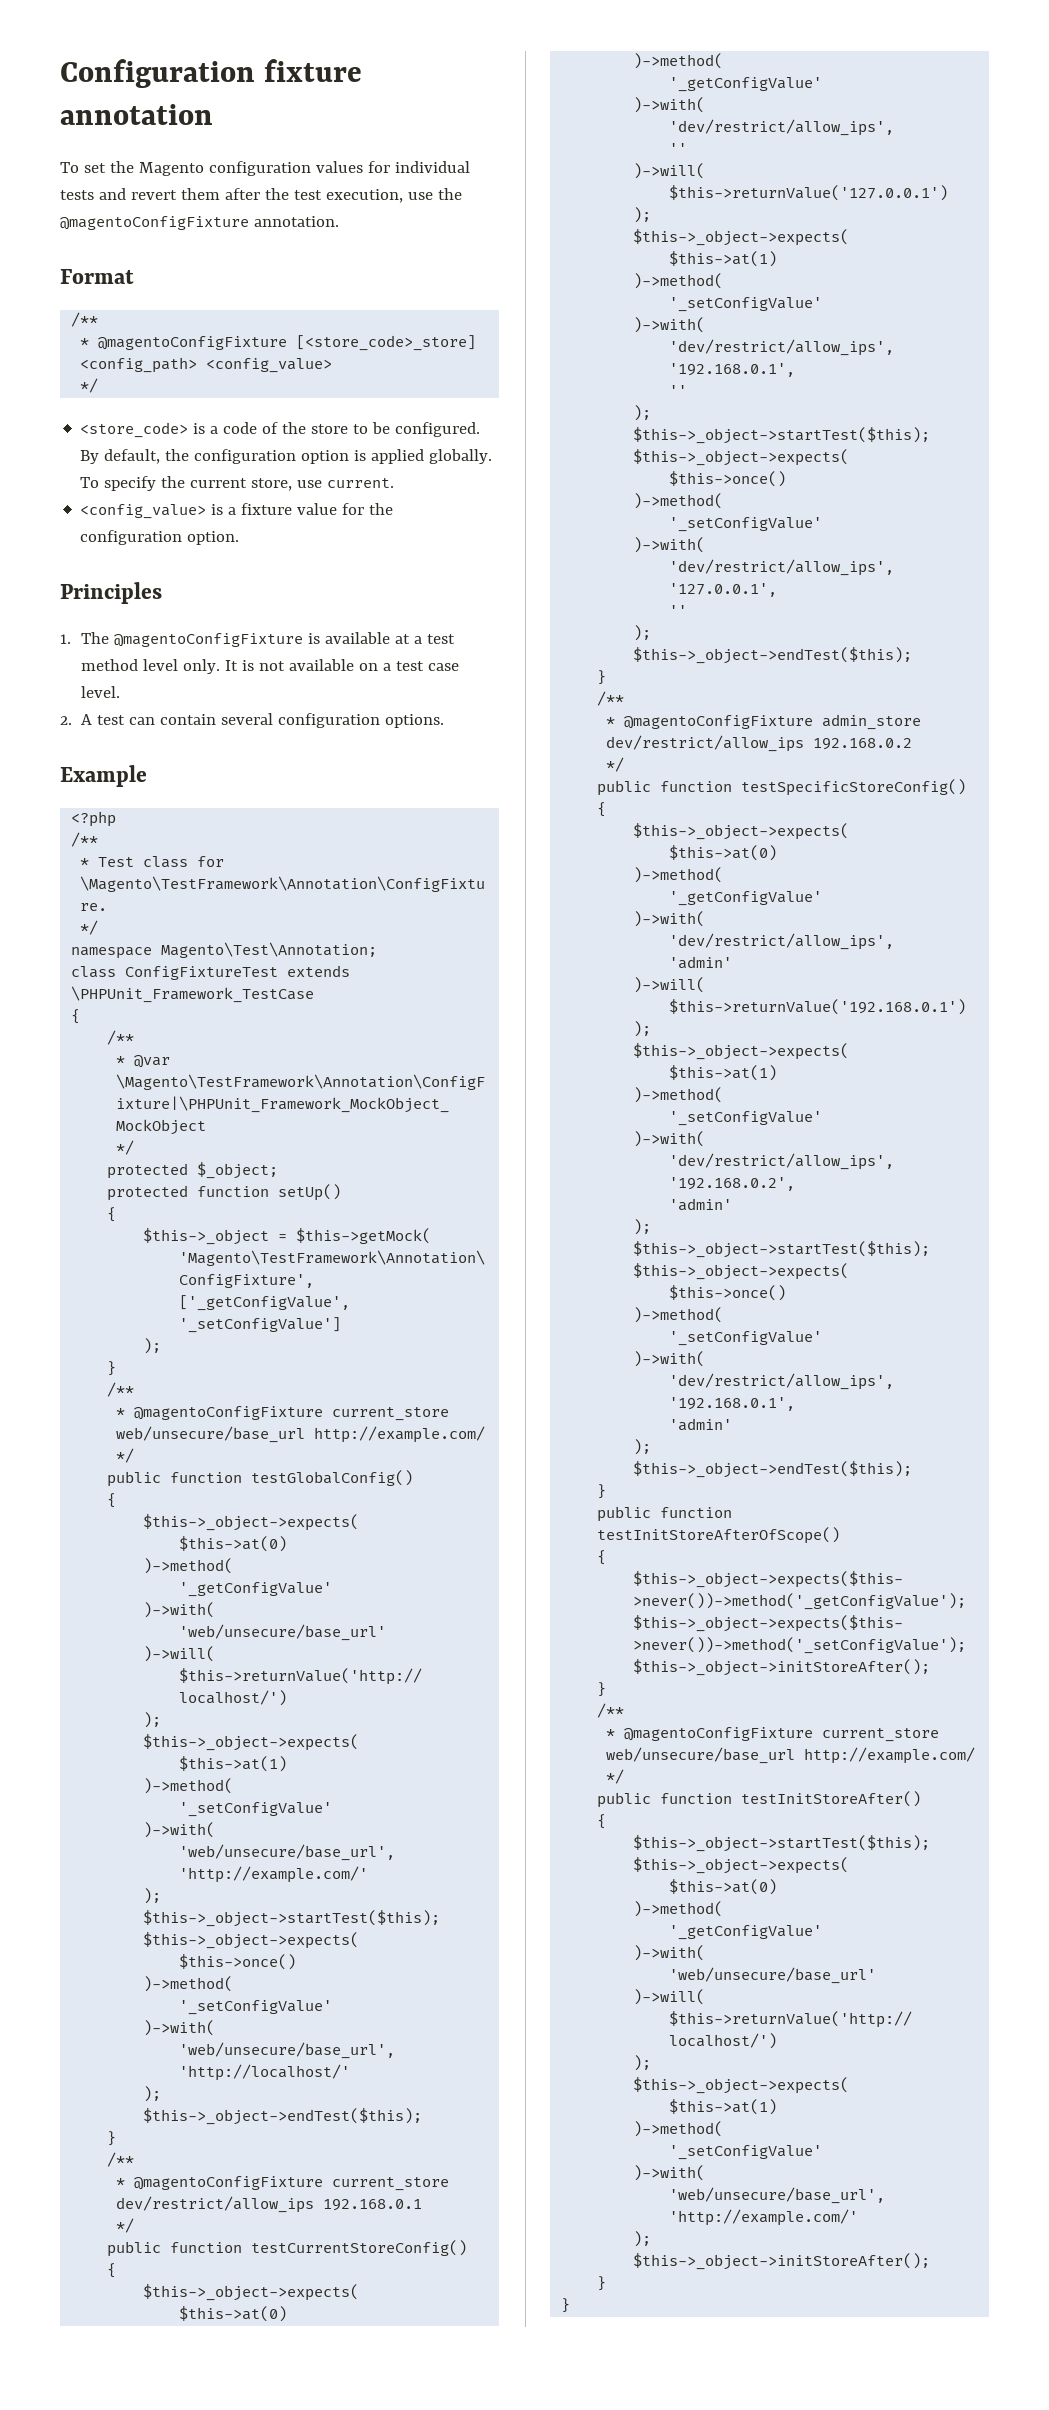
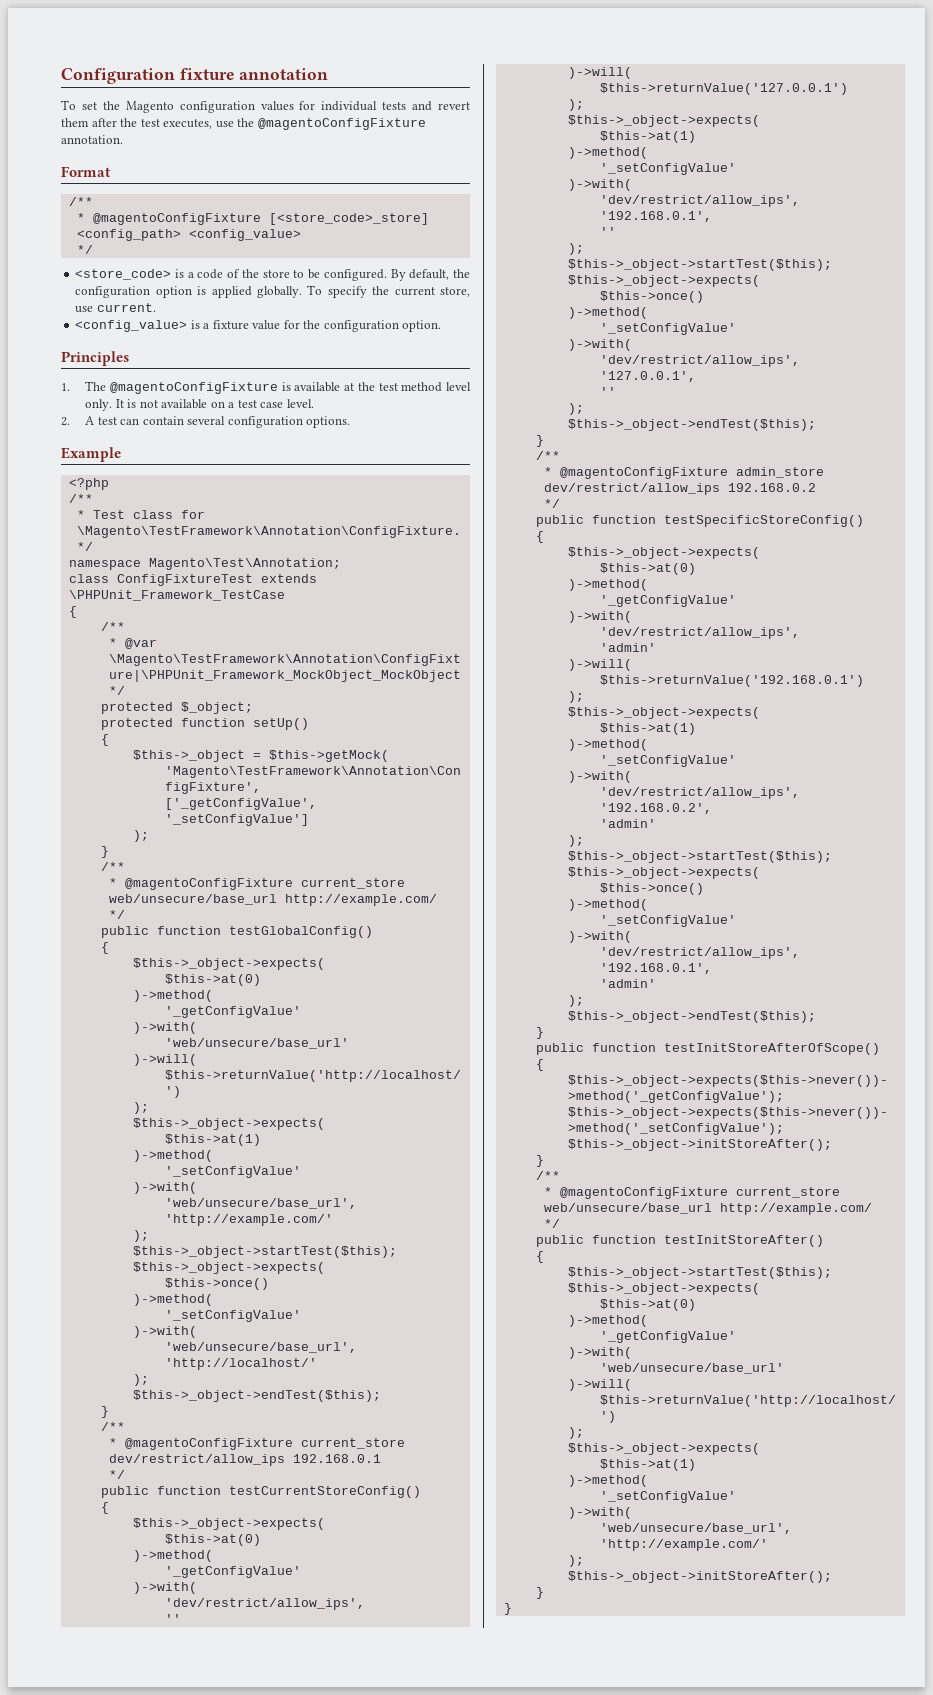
[325,189,403,203] execution, -> [163,119,213,129] executes,
[414,636,423,644] a -> [357,382,375,391] the

